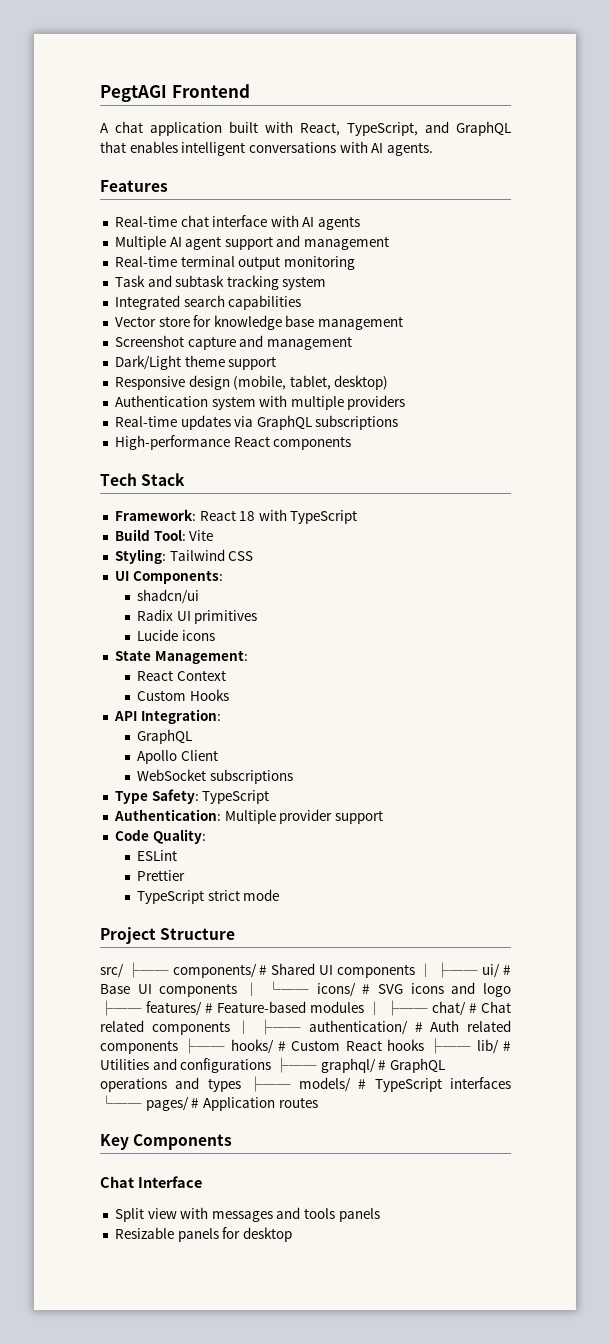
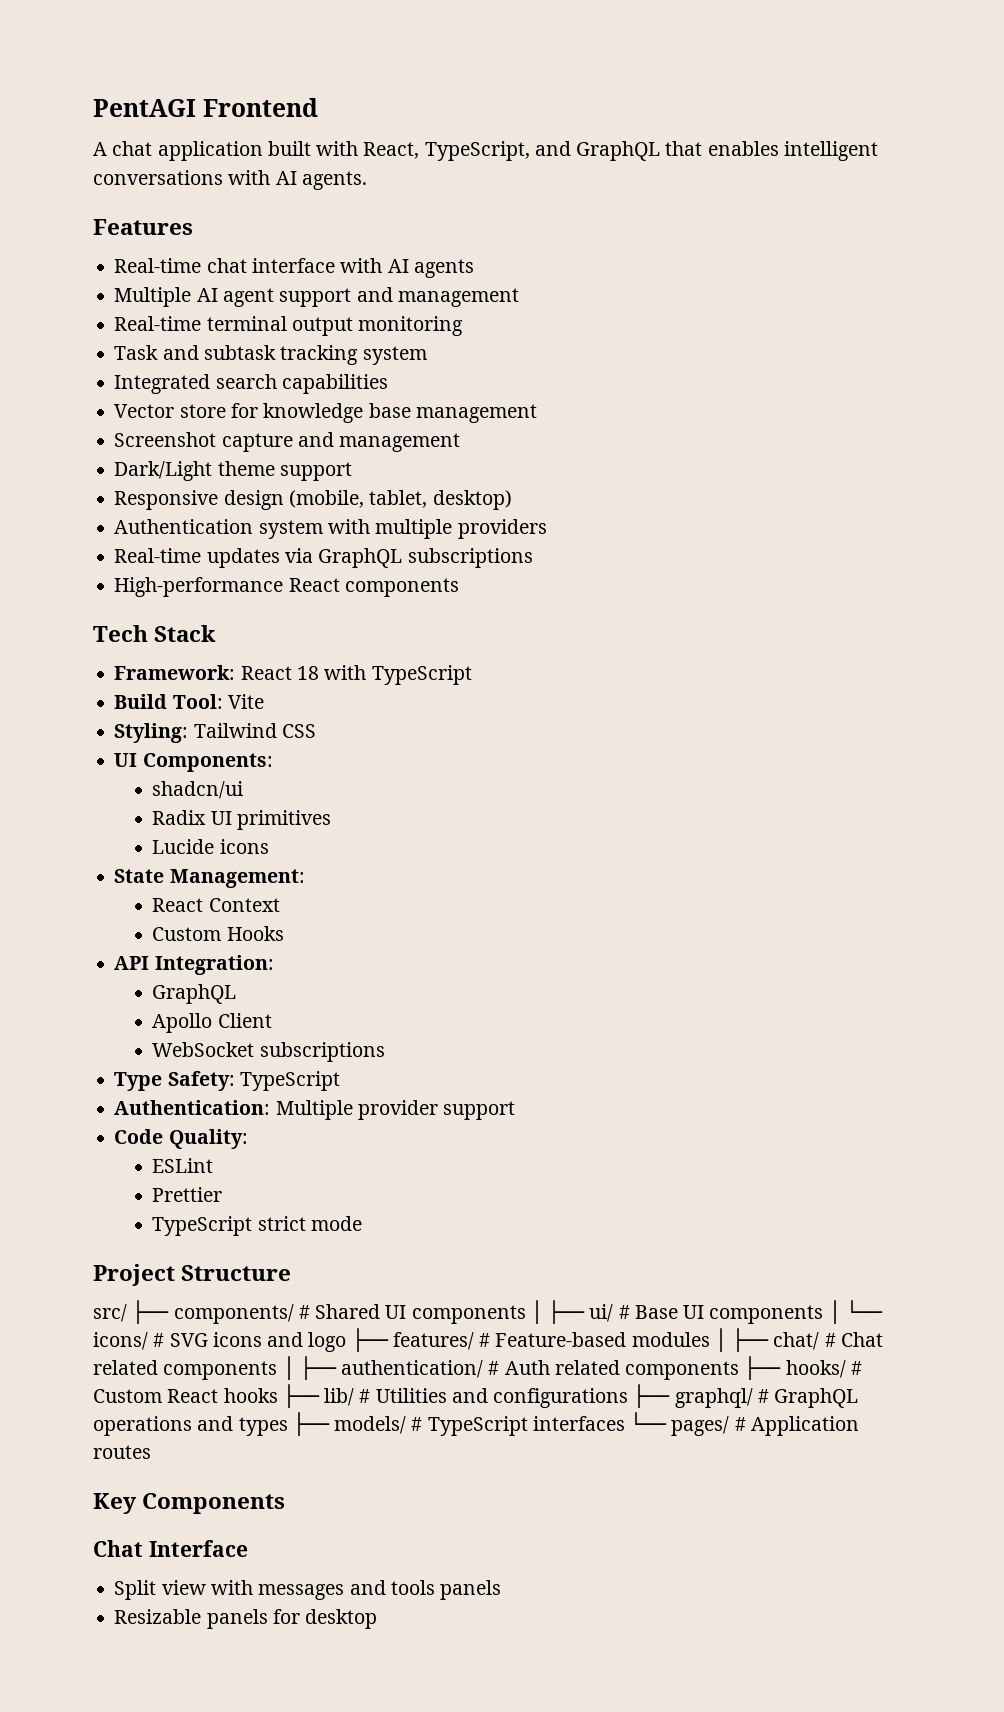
[100,85,167,102] PegtAGI -> [93,99,196,117] PentAGI

